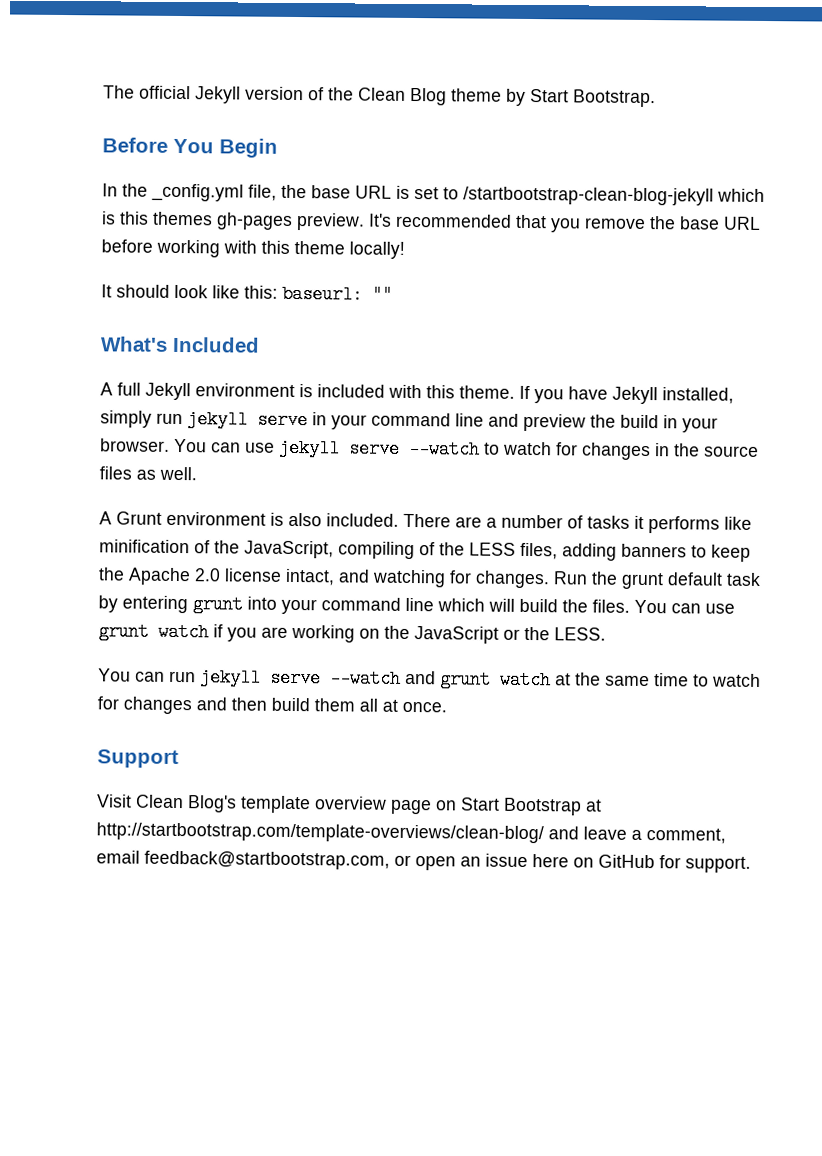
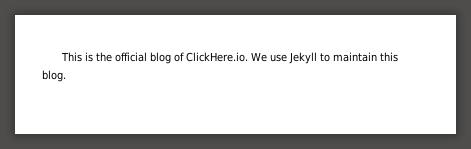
[103,85,656,108] [102,137,278,158] [102,183,765,206] [102,211,761,233] [101,239,405,259] [101,284,393,304] [100,336,260,353] [100,382,734,405] [100,410,718,433] [100,438,759,461] [99,466,197,481] [99,511,752,534] [99,539,751,562] [98,567,761,590] [98,595,735,615] [98,622,606,644] [98,668,761,690] [97,696,447,715] [97,749,179,769] [97,794,602,816] [96,822,726,844] [96,850,751,873] The official Jekyll version of the Clean Blog theme by Start Bootstrap. // Before You Begin // In the _config.yml file, the base URL is set to /startbootstrap-clean-blog-jekyll which is this themes gh-pages preview. It's recommended that you remove the base URL before working with this theme locally! // It should look like this: baseurl: "" // What's Included // A full Jekyll environment is included with this theme. If you have Jekyll installed, simply run jekyll serve in your command line and preview the build in your browser. You can use jekyll serve --watch to watch for changes in the source files as well. // A Grunt environment is also included. There are a number of tasks it performs like minification of the JavaScript, compiling of the LESS files, adding banners to keep the Apache 2.0 license intact, and watching for changes. Run the grunt default task by entering grunt into your command line which will build the files. You can use grunt watch if you are working on the JavaScript or the LESS. // You can run jekyll serve --watch and grunt watch at the same time to watch for changes and then build them all at once. // Support // Visit Clean Blog's template overview page on Start Bootstrap at http://startbootstrap.com/template-overviews/clean-blog/ and leave a comment, email feedback@startbootstrap.com, or open an issue here on GitHub for support. -> [60,52,398,64] [42,70,66,82] This is the official blog of ClickHere.io. We use Jekyll to maintain this blog.

